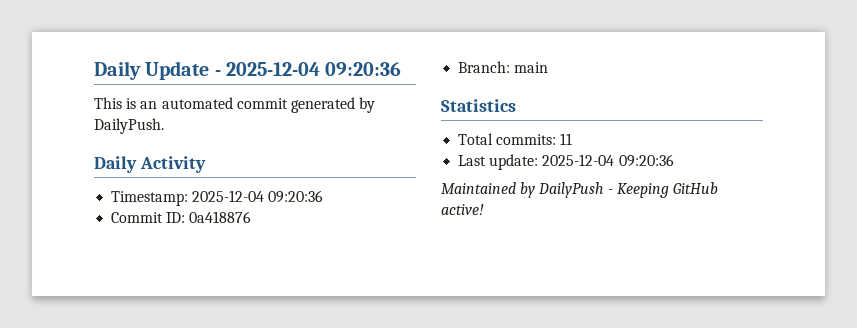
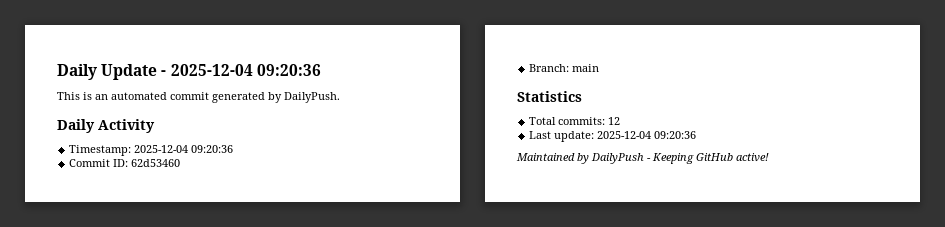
[189,211,252,223] 0a418876 -> [131,159,181,167] 62d53460
[560,133,573,145] 11 -> [608,117,621,125] 12

